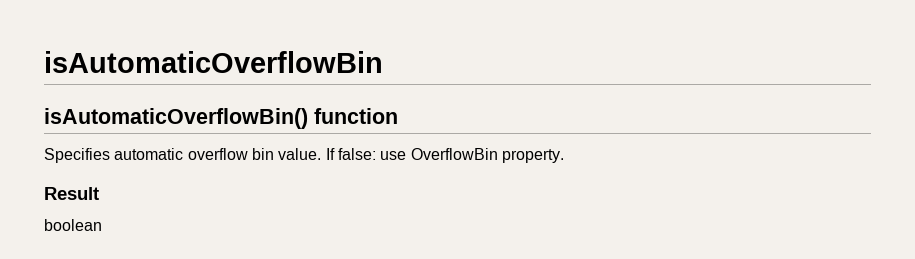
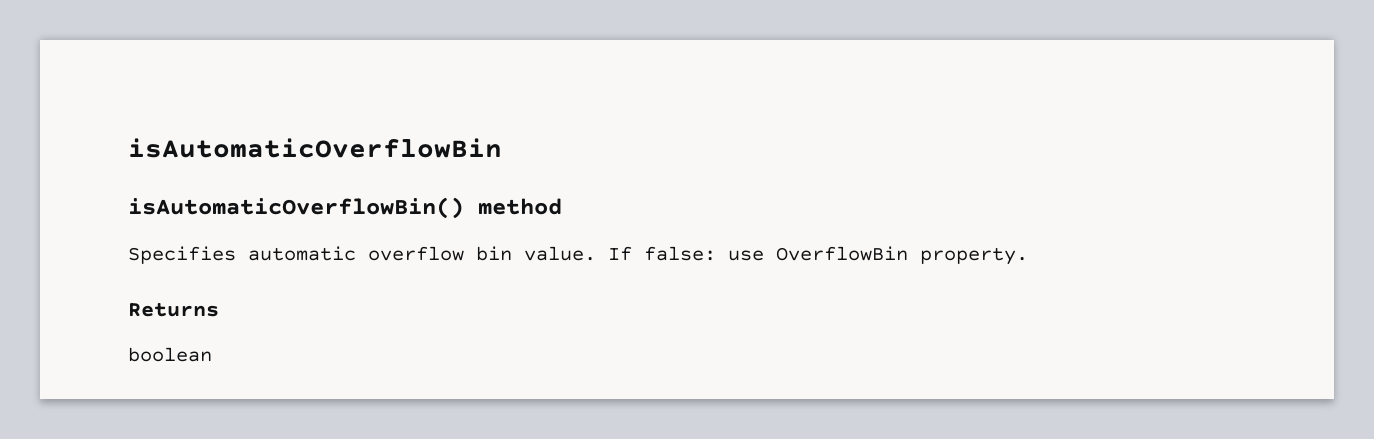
[314,108,398,124] function -> [478,198,562,215] method
[44,187,99,200] Result -> [128,303,219,317] Returns

